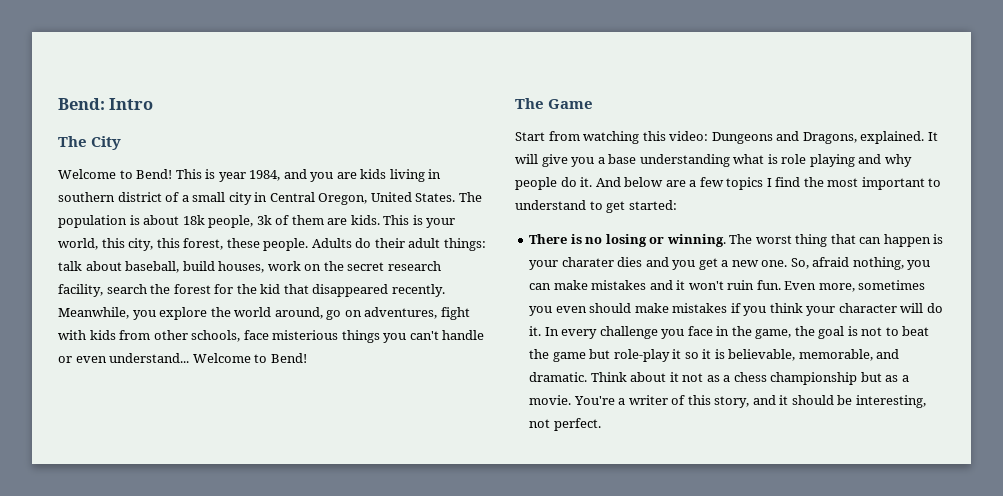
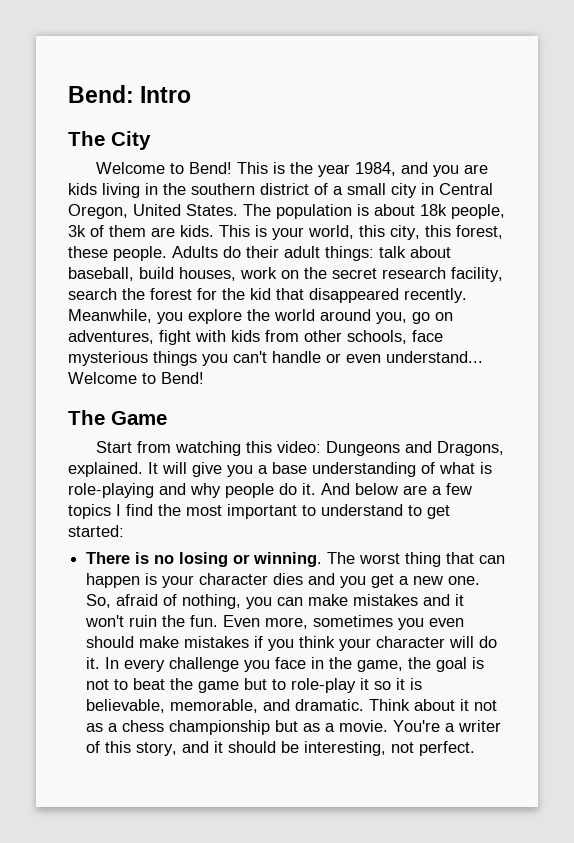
(216, 174) none -> [290,162,314,174] the
(442, 174) none -> [163,183,186,195] the
[274,307,323,319] around, -> [320,309,407,324] around you,
[272,330,339,340] misterious -> [68,351,148,366] mysterious
(730, 160) none -> [421,462,435,474] of
[781,154,855,167] role playing -> [68,483,154,498] role-playing
[561,257,614,267] charater -> [199,573,269,585] character
(850, 262) none -> [163,594,178,606] of
(755, 285) none -> [162,615,186,627] the
(611, 354) none -> [272,679,287,690] to

